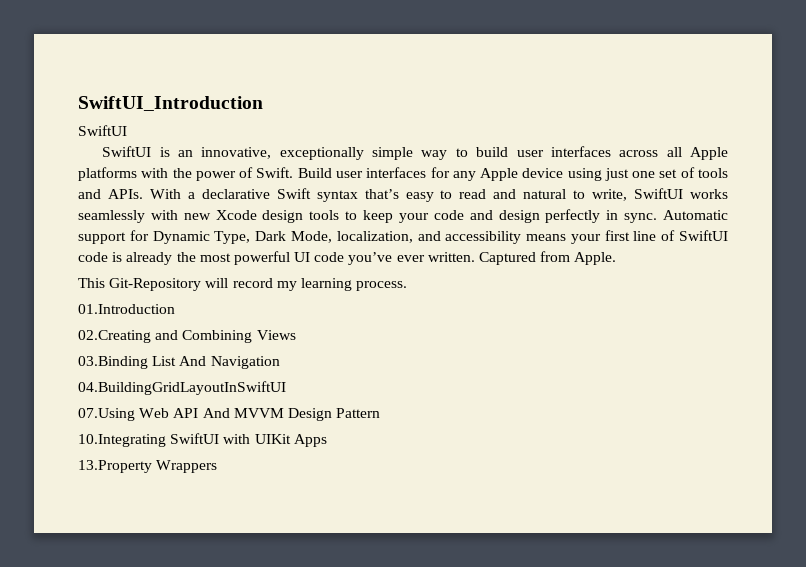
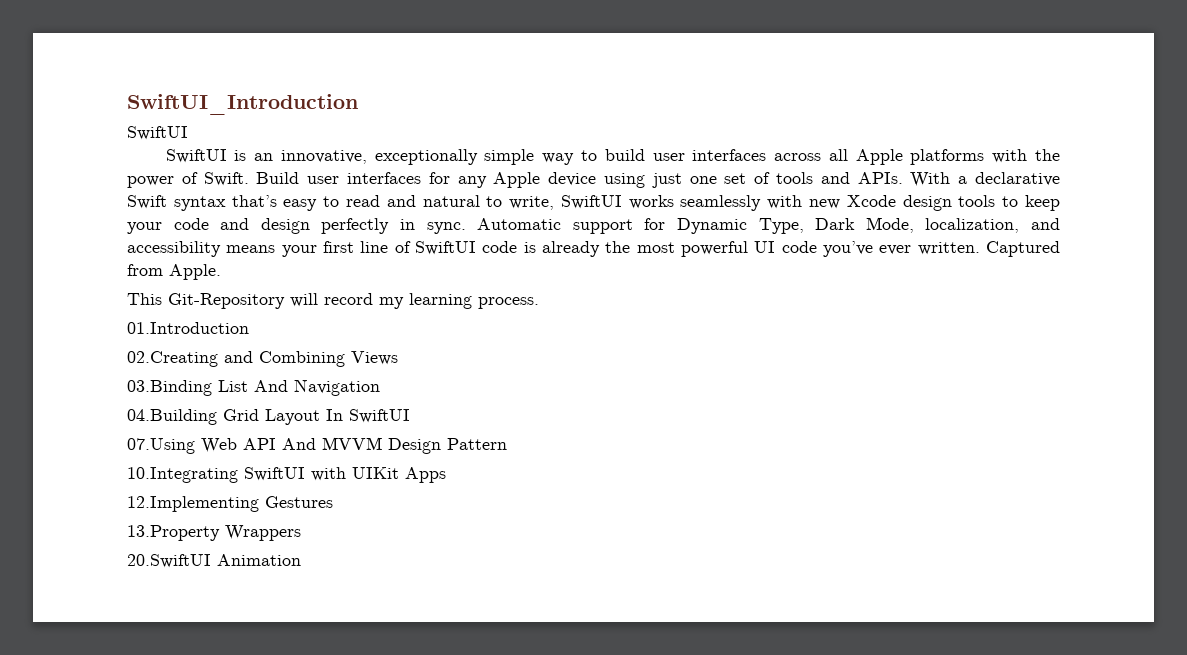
[78,381,286,395] 04.BuildingGridLayoutInSwiftUI -> [127,409,410,425] 04.Building Grid Layout In SwiftUI
(327, 440) none -> [127,496,333,512] // 12.Implementing Gestures
(218, 466) none -> [127,554,301,568] // 20.SwiftUI Animation

